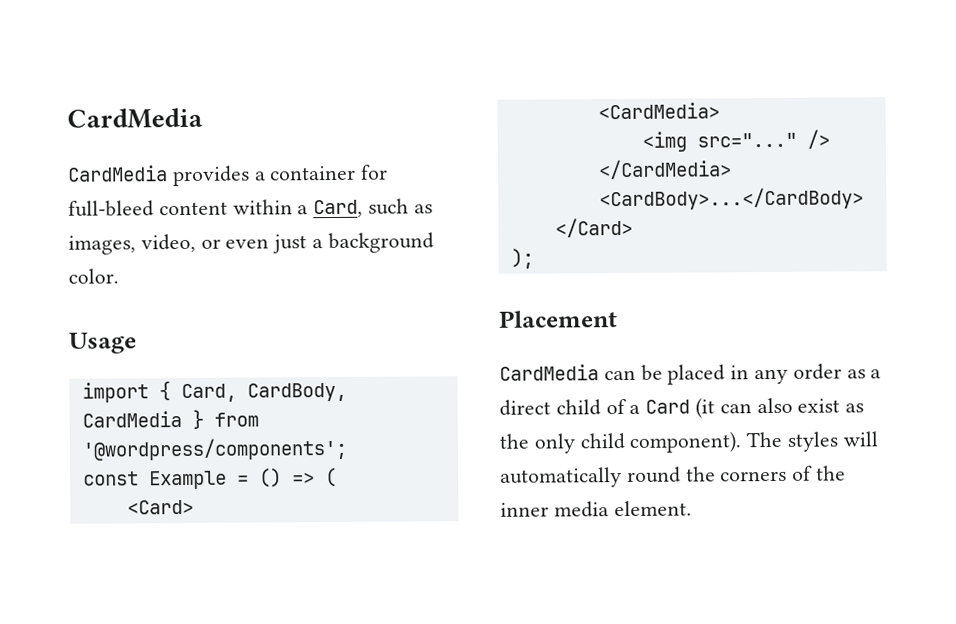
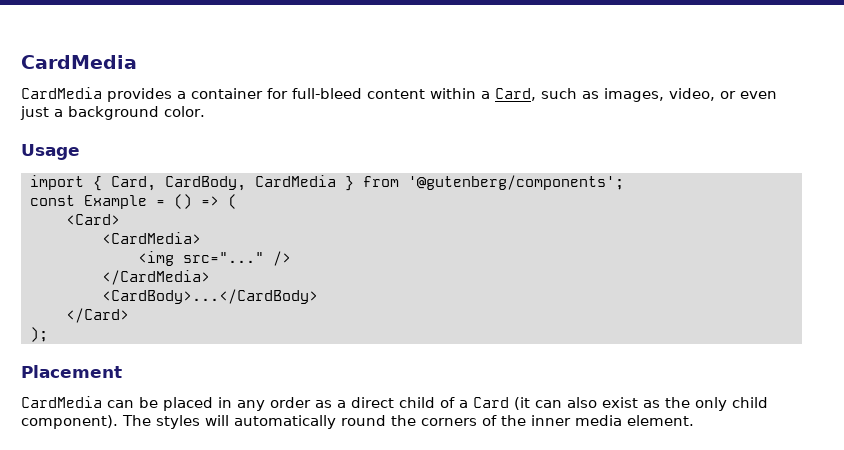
[81,437,347,461] '@wordpress/components'; -> [407,175,624,190] '@gutenberg/components';

